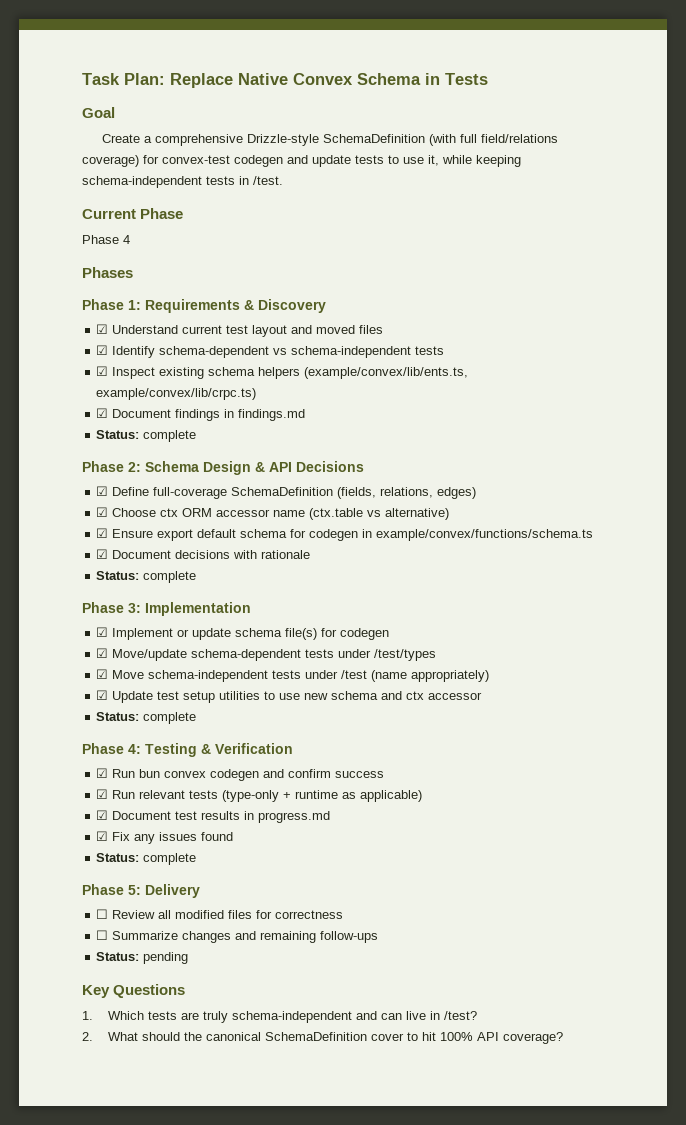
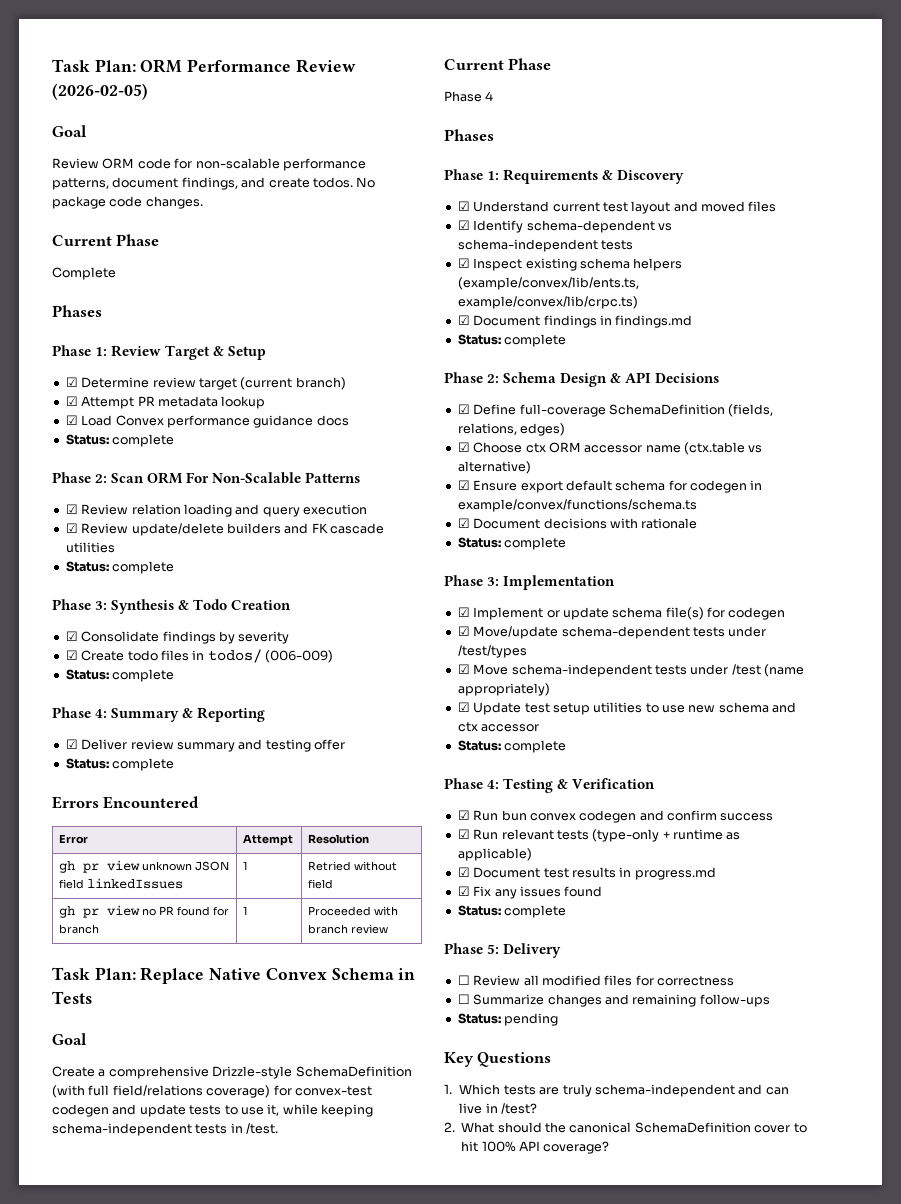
[82,73,165,85] Task Plan: -> [52,59,356,73] [52,83,148,100] [52,125,87,137] [52,158,366,171] [52,177,376,190] [52,196,203,209] [52,234,160,246] [52,267,116,280] [52,305,102,317] [52,345,267,360] [65,377,346,390] [65,396,266,409] [65,415,349,428] [65,434,175,447] [52,472,361,484] [65,504,367,517] [65,523,384,536] [65,542,115,553] [65,561,175,574] [52,599,292,614] [65,631,290,644] [65,649,333,663] [65,669,175,682] [52,707,266,722] [65,739,345,752] [65,758,175,771] [52,796,200,809] [58,834,88,844] [242,834,293,846] [307,834,369,844] [58,860,229,873] [58,878,183,889] [242,861,248,870] [307,861,397,871] [307,879,333,889] [58,905,229,918] [58,924,99,934] [242,906,248,915] [307,906,398,916] [307,924,388,934] [52,967,136,980] Task Plan: ORM Performance Review (2026-02-05) // Goal // Review ORM code for non-scalable performance patterns, document findings, and create todos. No package code changes. // Current Phase // Complete // Phases // Phase 1: Review Target & Setup // ☑ Determine review target (current branch) // ☑ Attempt PR metadata lookup // ☑ Load Convex performance guidance docs // Status: complete // Phase 2: Scan ORM For Non-Scalable Patterns // ☑ Review relation loading and query execution // ☑ Review update/delete builders and FK cascade utilities // Status: complete // Phase 3: Synthesis & Todo Creation // ☑ Consolidate findings by severity // ☑ Create todo files in todos/ (006-009) // Status: complete // Phase 4: Summary & Reporting // ☑ Deliver review summary and testing offer // Status: complete // Errors Encountered // Error | Attempt | Resolution // gh pr view unknown JSON field linkedIssues | 1 | Retried without field // gh pr view no PR found for branch | 1 | Proceeded with branch review // Task Plan:

